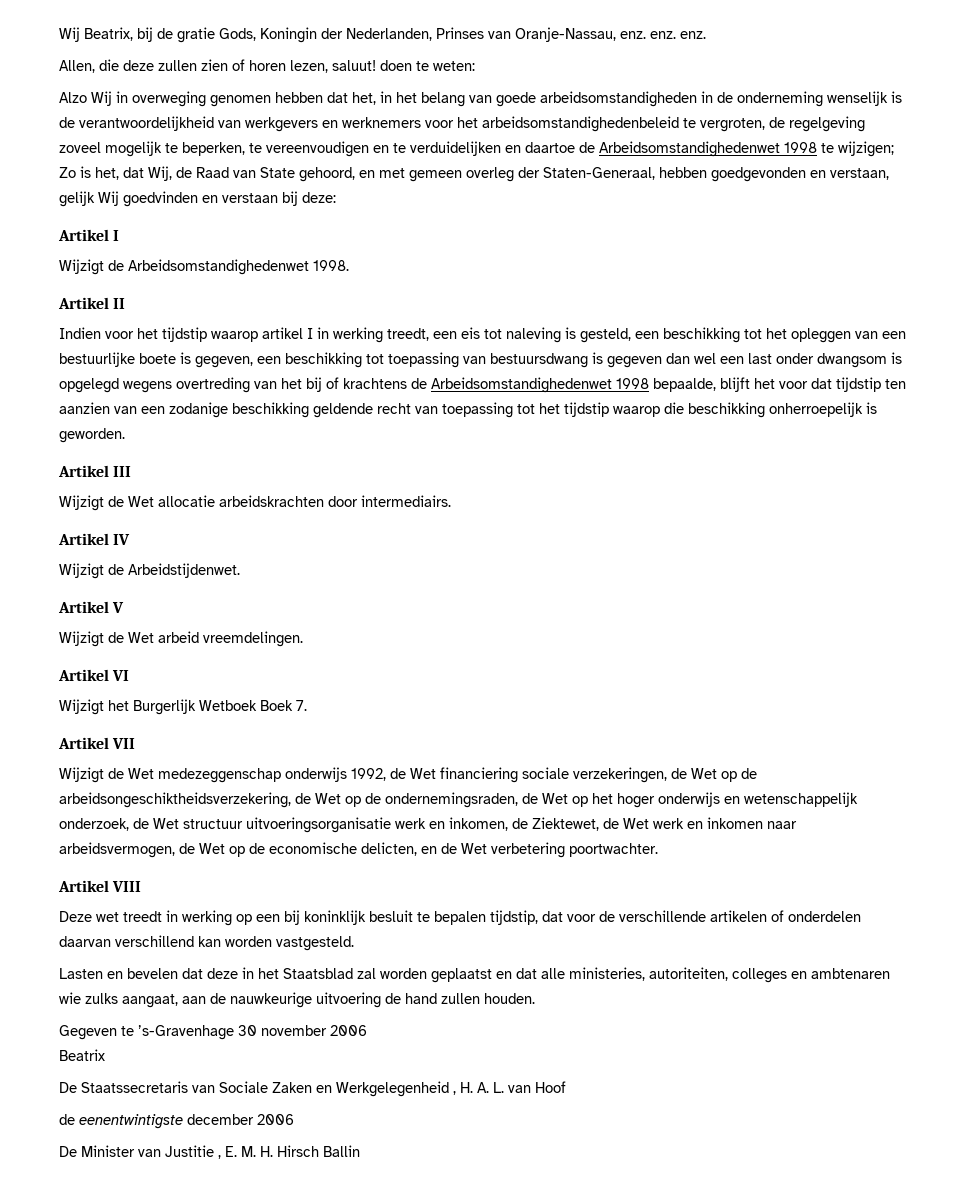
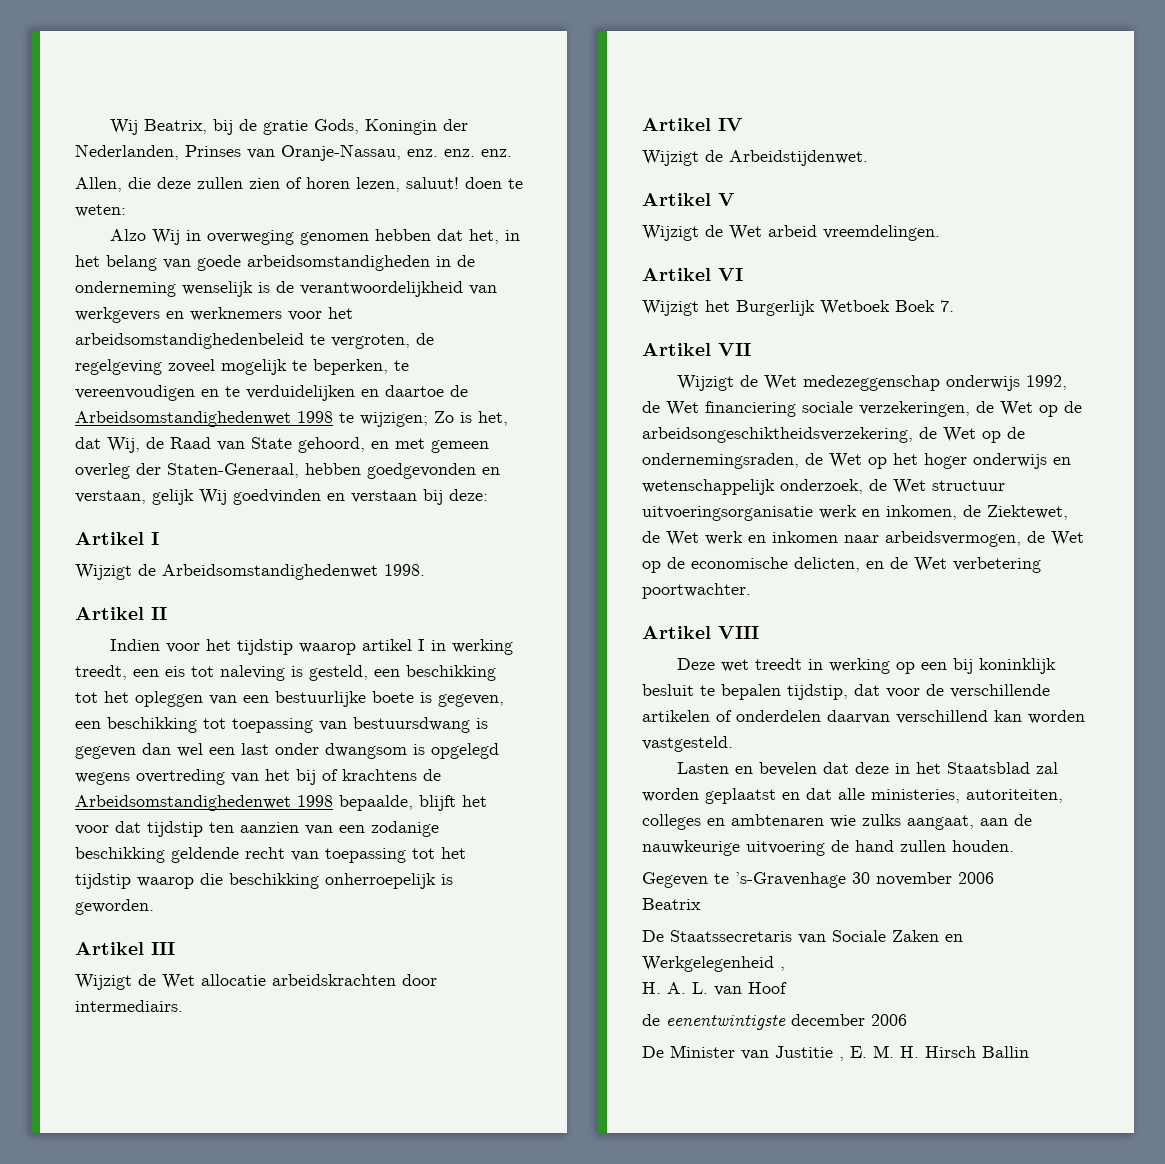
(456, 1093) none -> (785, 969) //

